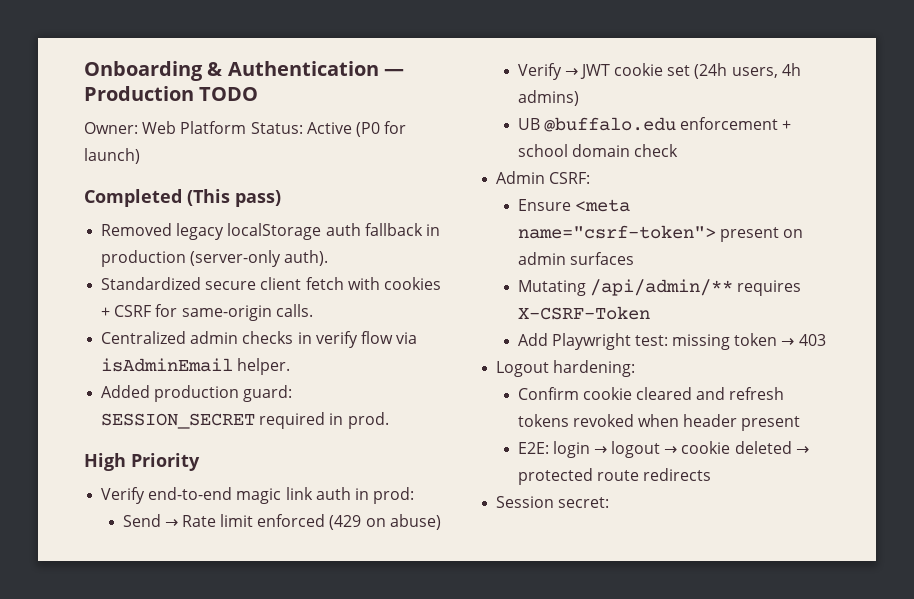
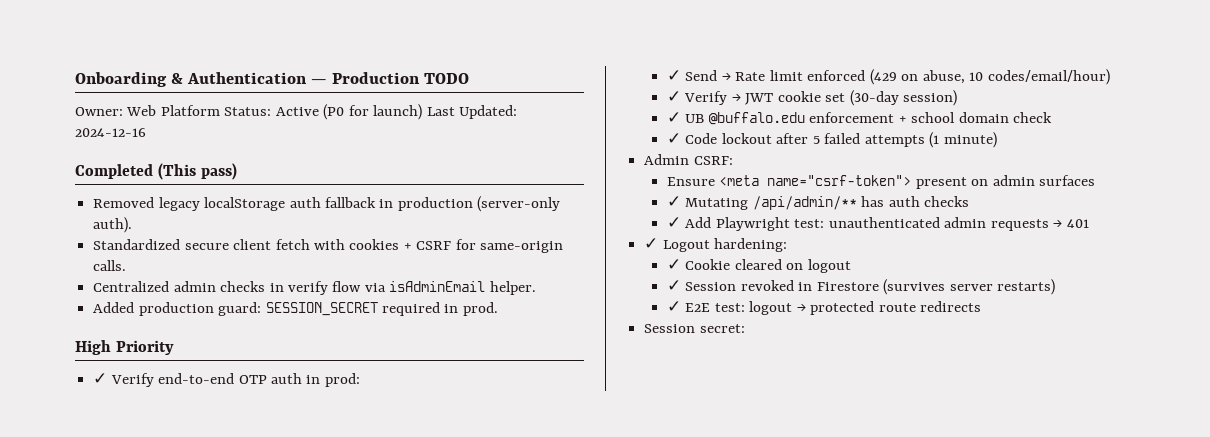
(140, 156) none -> [426,105,518,119] [75,128,146,137] Last Updated: 2024-12-16
(200, 462) none -> [93,373,108,384] ✓
[236,487,313,504] magic link -> [238,375,267,384] OTP
(415, 495) none -> [667,70,682,81] ✓
[389,514,441,530] abuse) // -> [922,69,1110,85] [667,91,682,102] abuse, 10 codes/email/hour) // ✓
[694,63,801,79] [517,90,579,106] (24h users, 4h admins) // -> [849,90,958,106] [667,112,682,123] (30-day session) // ✓
(678, 150) none -> [667,132,997,148] // ✓ Code lockout after 5 failed attempts (1 minute)
(634, 258) none -> [667,196,682,207] ✓
[736,280,801,296] [517,306,650,320] [517,333,826,350] [496,360,636,377] [517,387,785,400] [517,414,801,431] [517,441,792,458] requires X-CSRF-Token // Add Playwright test: missing token → 403 // Logout hardening: // Confirm cookie cleared and refresh tokens revoked when header present // E2E: login → logout → cookie deleted -> [861,196,970,207] [667,217,1089,231] [644,238,788,252] [667,259,851,273] [667,279,1056,295] [667,301,793,315] has auth checks // ✓ Add Playwright test: unauthenticated admin requests → 401 // ✓ Logout hardening: // ✓ Cookie cleared on logout // ✓ Session revoked in Firestore (survives server restarts) // ✓ E2E test: logout

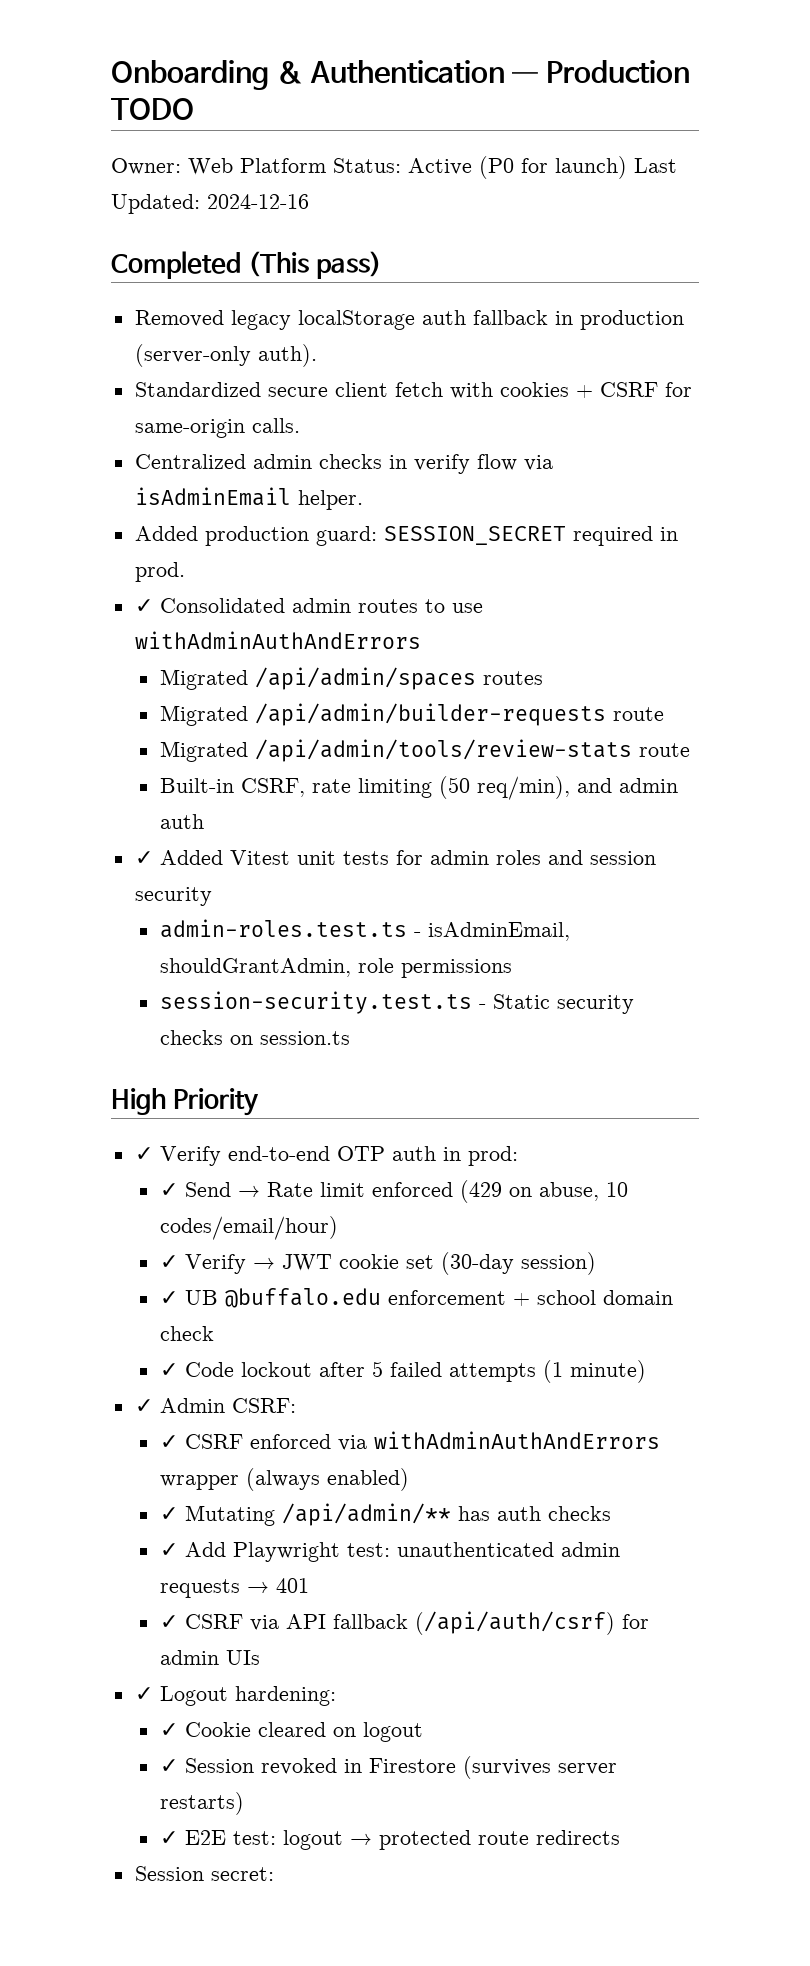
(498, 309) none -> [134,598,483,613] [134,631,421,649] [159,667,543,690] [159,703,664,726] [159,739,690,762] [159,776,678,800] [159,814,204,829] [134,850,656,865] [134,887,212,906] [159,919,570,941] [159,958,512,978] [159,991,634,1014] [159,1030,350,1045] // ✓ Consolidated admin routes to use withAdminAuthAndErrors // Migrated /api/admin/spaces routes // Migrated /api/admin/builder-requests route // Migrated /api/admin/tools/review-stats route // Built-in CSRF, rate limiting (50 req/min), and admin auth // ✓ Added Vitest unit tests for admin roles and session security // admin-roles.test.ts - isAdminEmail, shouldGrantAdmin, role permissions // session-security.test.ts - Static security checks on session.ts
(997, 140) none -> [134,1399,153,1413] ✓
[667,175,1096,189] Ensure <meta name="csrf-token"> present on admin surfaces -> [159,1431,660,1451] [159,1468,409,1491] ✓ CSRF enforced via withAdminAuthAndErrors wrapper (always enabled)
(1089, 223) none -> [159,1611,649,1635] [159,1650,260,1665] // ✓ CSRF via API fallback (/api/auth/csrf) for admin UIs

